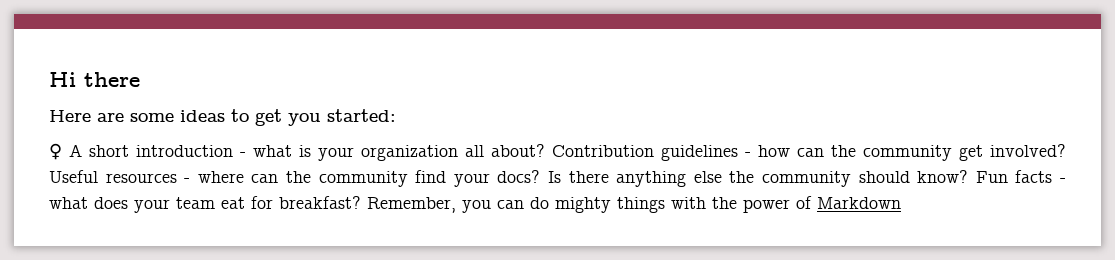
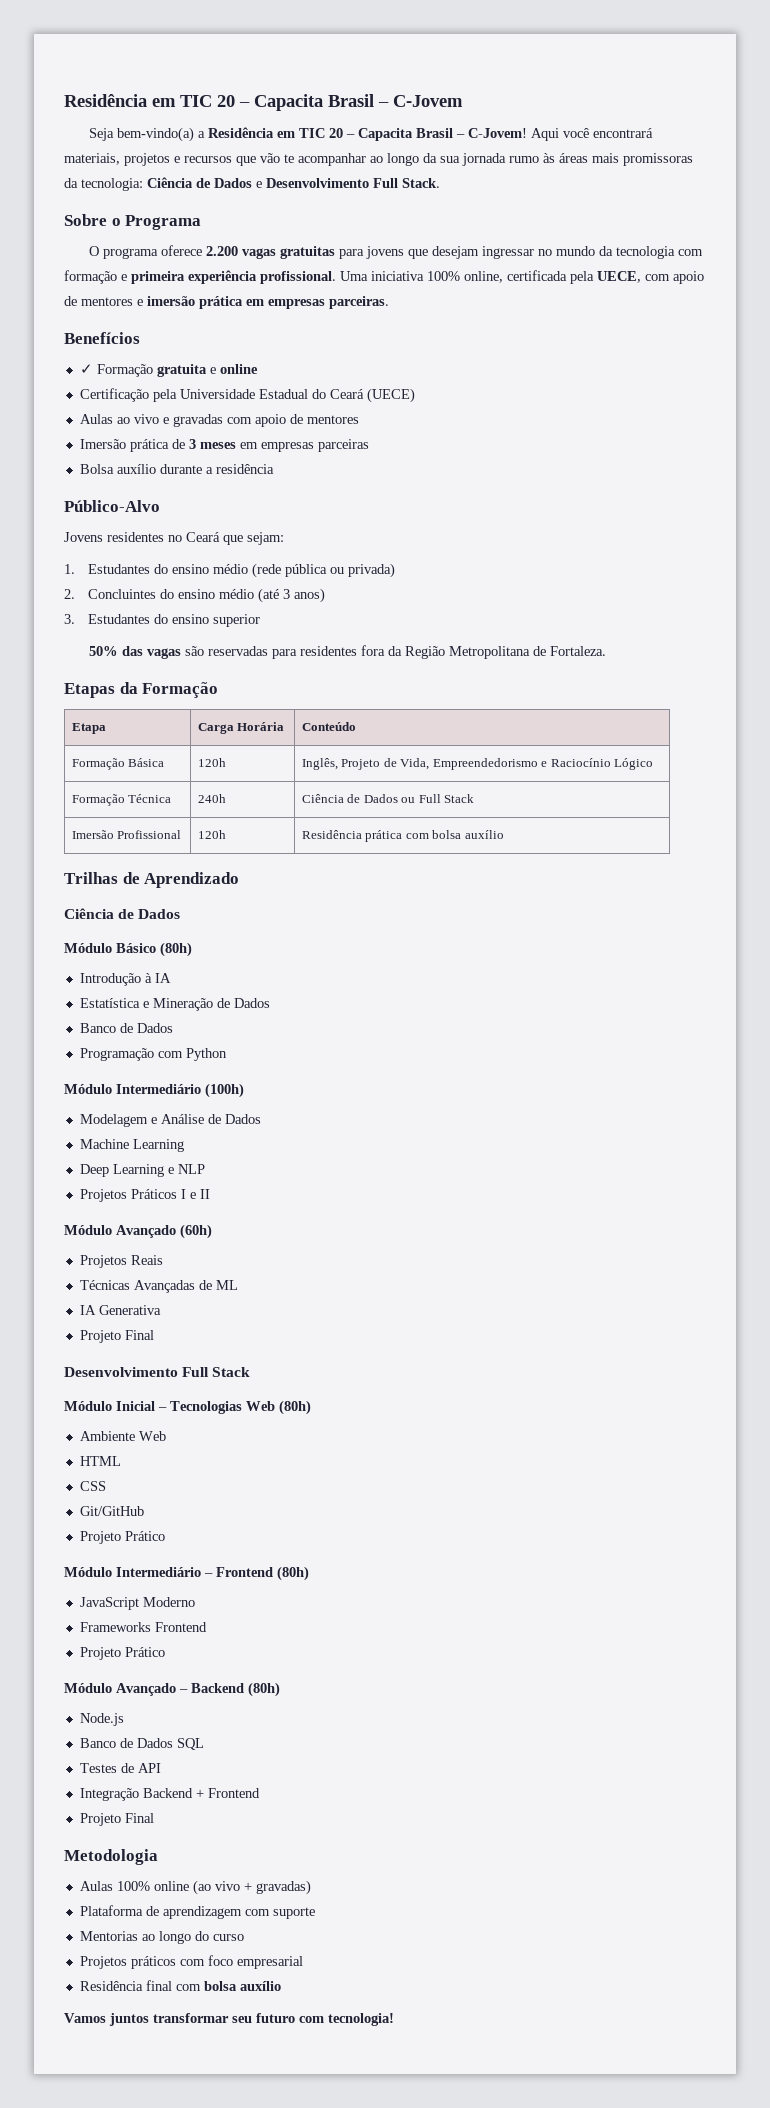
[49,72,140,87] [49,109,396,126] [49,143,1066,161] [49,170,1067,187] [49,196,901,213] Hi there // Here are some ideas to get you started: // ♀ A short introduction - what is your organization all about? Contribution guidelines - how can the community get involved? Useful resources - where can the community find your docs? Is there anything else the community should know? Fun facts - what does your team eat for breakfast? Remember, you can do mighty things with the power of Markdown -> [64,94,463,111] [89,127,654,142] [64,153,693,166] [64,177,440,191] [64,214,202,230] [89,245,704,259] [64,270,704,284] [64,296,389,309] [64,332,140,344] [79,364,258,377] [79,388,415,403] [79,414,359,427] [79,439,369,452] [79,464,274,474] [64,500,160,512] [64,532,284,545] [64,563,396,578] [64,588,326,603] [64,614,261,627] [89,645,607,659] [64,682,219,698] [71,723,106,734] [197,722,285,734] [301,722,356,731] [71,758,165,770] [197,758,226,767] [301,758,654,770] [71,794,172,806] [197,794,226,803] [301,794,475,803] [71,830,182,839] [197,830,226,839] [301,830,504,842] [64,872,240,888] [64,908,181,919] [64,942,192,957] [79,973,171,986] [79,998,270,1011] [79,1023,173,1033] [79,1048,227,1061] [64,1083,244,1098] [79,1114,261,1127] [79,1139,184,1152] [79,1164,205,1177] [79,1189,210,1202] [64,1224,212,1239] [79,1255,163,1268] [79,1280,238,1293] [79,1305,161,1315] [79,1330,154,1343] [64,1367,251,1377] [64,1400,311,1415] [79,1431,166,1441] [79,1456,121,1466] [79,1481,106,1491] [79,1506,144,1516] [79,1531,165,1544] [64,1566,309,1581] [79,1597,195,1610] [79,1622,207,1632] [79,1647,165,1660] [64,1682,280,1697] [79,1713,124,1726] [79,1738,204,1750] [79,1763,161,1773] [79,1788,260,1801] [79,1813,154,1826] [64,1849,158,1865] [79,1880,311,1895] [79,1905,315,1919] [79,1931,244,1944] [79,1955,303,1969] [79,1980,281,1991] [64,2013,394,2026] Residência em TIC 20 – Capacita Brasil – C-Jovem // Seja bem-vindo(a) a Residência em TIC 20 – Capacita Brasil – C-Jovem! Aqui você encontrará materiais, projetos e recursos que vão te acompanhar ao longo da sua jornada rumo às áreas mais promissoras da tecnologia: Ciência de Dados e Desenvolvimento Full Stack. // Sobre o Programa // O programa oferece 2.200 vagas gratuitas para jovens que desejam ingressar no mundo da tecnologia com formação e primeira experiência profissional. Uma iniciativa 100% online, certificada pela UECE, com apoio de mentores e imersão prática em empresas parceiras. // Benefícios // ✓ Formação gratuita e online // Certificação pela Universidade Estadual do Ceará (UECE) // Aulas ao vivo e gravadas com apoio de mentores // Imersão prática de 3 meses em empresas parceiras // Bolsa auxílio durante a residência // Público-Alvo // Jovens residentes no Ceará que sejam: // 1. Estudantes do ensino médio (rede pública ou privada) // 2. Concluintes do ensino médio (até 3 anos) // 3. Estudantes do ensino superior // 50% das vagas são reservadas para residentes fora da Região Metropolitana de Fortaleza. // Etapas da Formação // Etapa | Carga Horária | Conteúdo // Formação Básica | 120h | Inglês, Projeto de Vida, Empreendedorismo e Raciocínio Lógico // Formação Técnica | 240h | Ciência de Dados ou Full Stack // Imersão Profissional | 120h | Residência prática com bolsa auxílio // Trilhas de Aprendizado // Ciência de Dados // Módulo Básico (80h) // Introdução à IA // Estatística e Mineração de Dados // Banco de Dados // Programação com Python // Módulo Intermediário (100h) // Modelagem e Análise de Dados // Machine Learning // Deep Learning e NLP // Projetos Práticos I e II // Módulo Avançado (60h) // Projetos Reais // Técnicas Avançadas de ML // IA Generativa // Projeto Final // Desenvolvimento Full Stack // Módulo Inicial – Tecnologias Web (80h) // Ambiente Web // HTML // CSS // Git/GitHub // Projeto Prático // Módulo Intermediário – Frontend (80h) // JavaScript Moderno // Frameworks Frontend // Projeto Prático // Módulo Avançado – Backend (80h) // Node.js // Banco de Dados SQL // Testes de API // Integração Backend + Frontend // Projeto Final // Metodologia // Aulas 100% online (ao vivo + gravadas) // Plataforma de aprendizagem com suporte // Mentorias ao longo do curso // Projetos práticos com foco empresarial // Residência final com bolsa auxílio // Vamos juntos transformar seu futuro com tecnologia!

